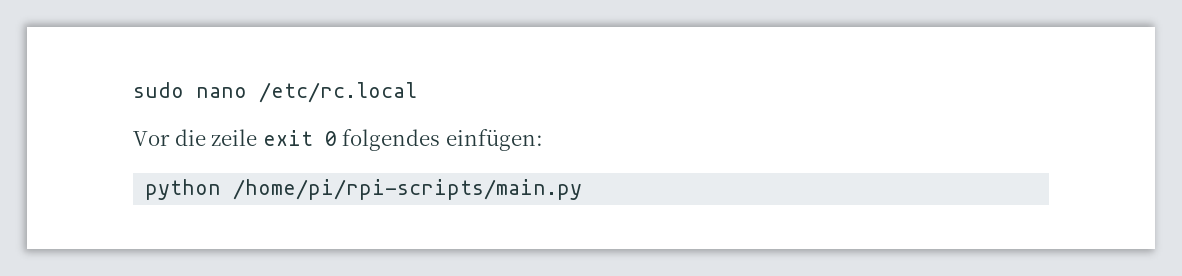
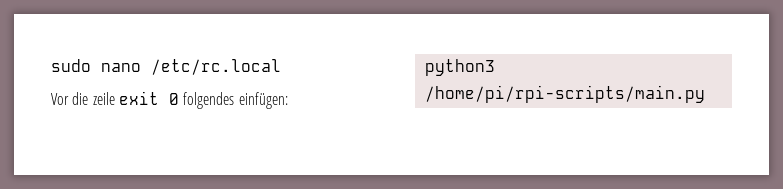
[145,179,222,200] python -> [424,59,495,76] python3

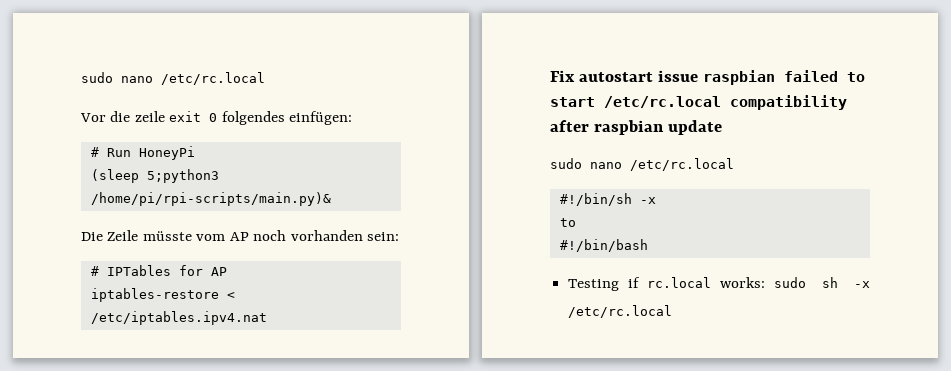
[424,59,495,76] [424,85,705,103] python3 /home/pi/rpi-scripts/main.py -> [90,146,195,160] [90,169,219,183] [90,192,331,206] [81,230,400,241] [90,265,227,276] [90,288,235,302] [90,311,267,325] [550,70,866,85] [550,95,847,110] [550,120,723,135] [550,158,734,171] [559,193,656,206] [559,218,576,227] [559,239,648,252] [568,277,870,291] [568,305,673,318] # Run HoneyPi // (sleep 5;python3 /home/pi/rpi-scripts/main.py)& // Die Zeile müsste vom AP noch vorhanden sein: // # IPTables for AP // iptables-restore < /etc/iptables.ipv4.nat // Fix autostart issue raspbian failed to start /etc/rc.local compatibility after raspbian update // sudo nano /etc/rc.local // #!/bin/sh -x // to // #!/bin/bash // Testing if rc.local works: sudo sh -x /etc/rc.local

